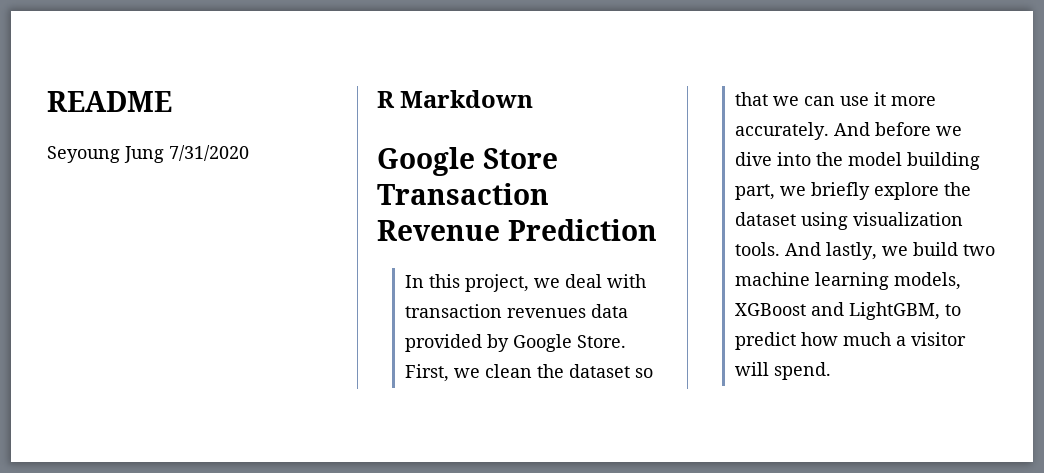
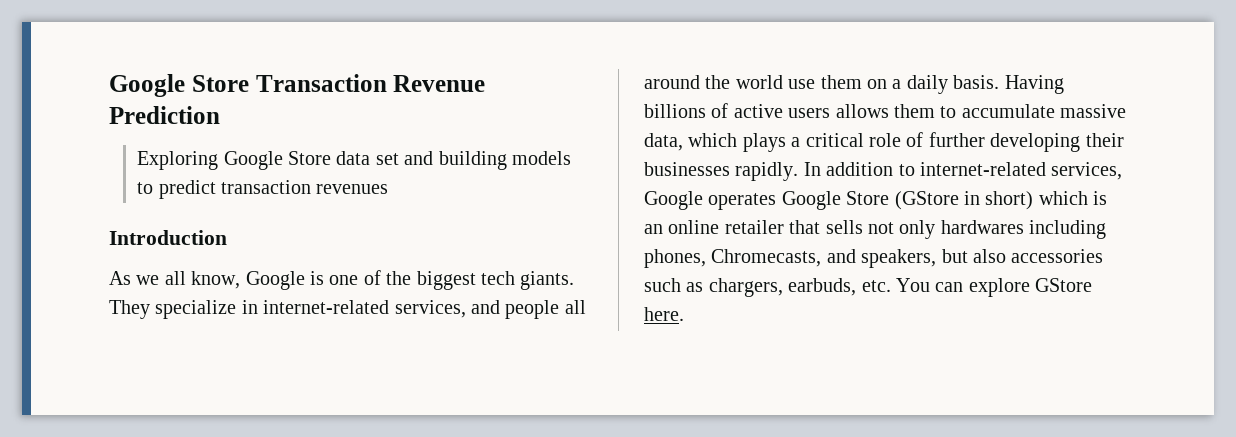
[47,91,172,112] [47,145,249,163] [377,90,534,108] README // Seyoung Jung 7/31/2020 // R Markdown // -> (109, 85) none
[404,274,646,292] [404,304,628,318] [404,334,626,352] [404,364,653,382] [734,92,936,106] [734,122,962,140] [734,152,980,170] [734,182,971,200] [734,212,963,230] [734,242,995,260] [734,272,961,290] [734,302,961,320] [734,332,966,350] [734,362,831,380] In this project, we deal with transaction revenues data provided by Google Store. First, we clean the dataset so that we can use it more accurately. And before we dive into the model building part, we briefly explore the dataset using visualization tools. And lastly, we build two machine learning models, XGBoost and LightGBM, to predict how much a visitor will spend. -> [137,151,571,170] [137,180,389,199] [109,230,227,245] [109,270,575,290] [109,300,586,319] [644,75,1064,94] [644,103,1127,118] [644,132,1124,152] [644,162,1123,181] [644,191,1108,210] [644,220,1107,239] [644,249,1104,268] [644,278,1093,297] [644,307,684,321] Exploring Google Store data set and building models to predict transaction revenues // Introduction // As we all know, Google is one of the biggest tech giants. They specialize in internet-related services, and people all around the world use them on a daily basis. Having billions of active users allows them to accumulate massive data, which plays a critical role of further developing their businesses rapidly. In addition to internet-related services, Google operates Google Store (GStore in short) which is an online retailer that sells not only hardwares including phones, Chromecasts, and speakers, but also accessories such as chargers, earbuds, etc. You can explore GStore here.

